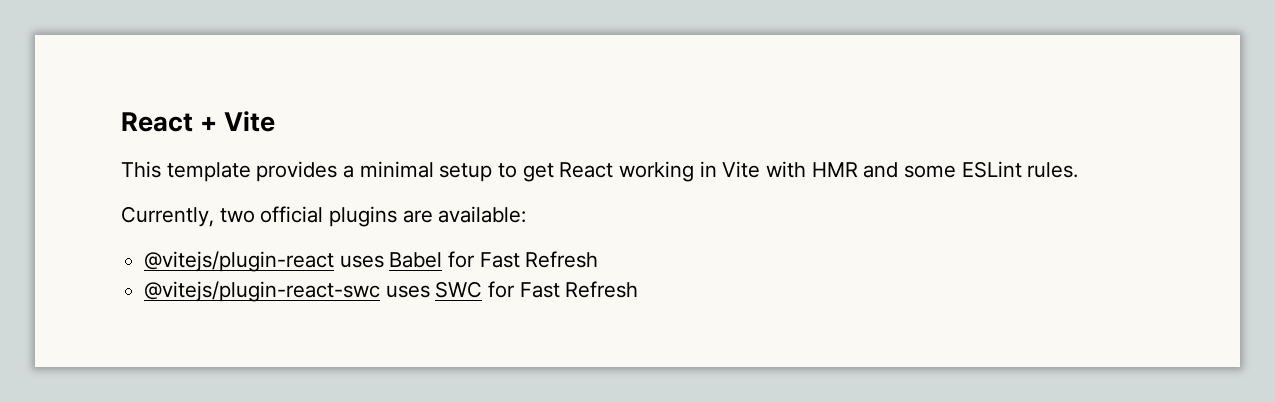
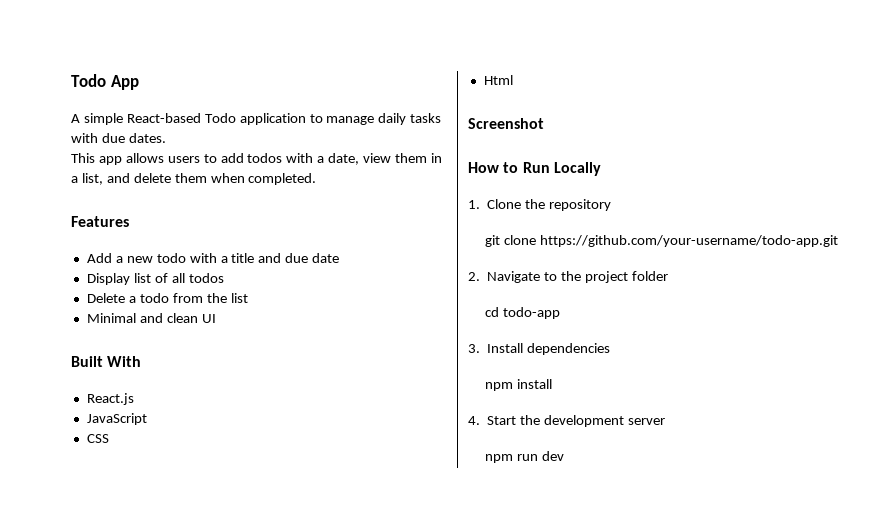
[121,111,276,132] [121,161,1079,182] [121,206,527,227] [144,251,599,272] [144,281,639,302] React + Vite // This template provides a minimal setup to get React working in Vite with HMR and some ESLint rules. // Currently, two official plugins are available: // @vitejs/plugin-react uses Babel for Fast Refresh // @vitejs/plugin-react-swc uses SWC for Fast Refresh -> [71,74,139,90] [71,113,442,125] [71,133,166,143] [71,153,442,165] [71,173,317,185] [71,216,129,227] [86,253,340,263] [86,273,224,285] [86,293,248,303] [86,313,216,323] [71,356,142,367] [86,393,134,405] [86,413,147,425] [86,434,109,443] [483,75,513,85] [468,118,544,129] [468,162,601,176] [468,199,612,211] [485,235,839,247] [468,271,668,283] [485,307,561,319] [468,343,611,355] [485,379,553,391] [468,415,665,427] [485,451,565,463] Todo App // A simple React-based Todo application to manage daily tasks with due dates. // This app allows users to add todos with a date, view them in a list, and delete them when completed. // Features // Add a new todo with a title and due date // Display list of all todos // Delete a todo from the list // Minimal and clean UI // Built With // React.js // JavaScript // CSS // Html // Screenshot // How to Run Locally // 1. Clone the repository // git clone https://github.com/your-username/todo-app.git // 2. Navigate to the project folder // cd todo-app // 3. Install dependencies // npm install // 4. Start the development server // npm run dev

